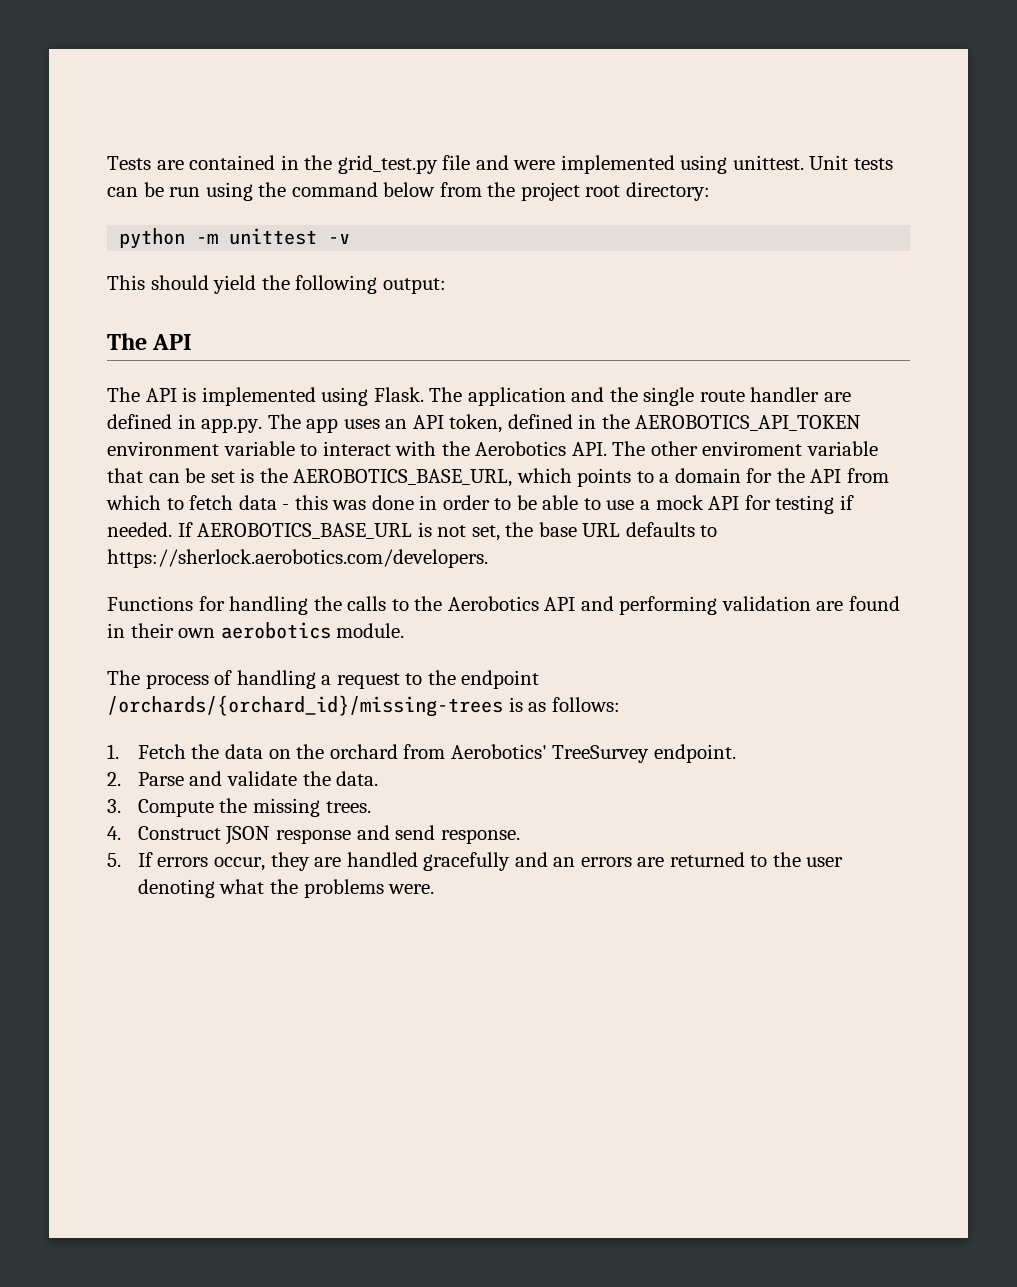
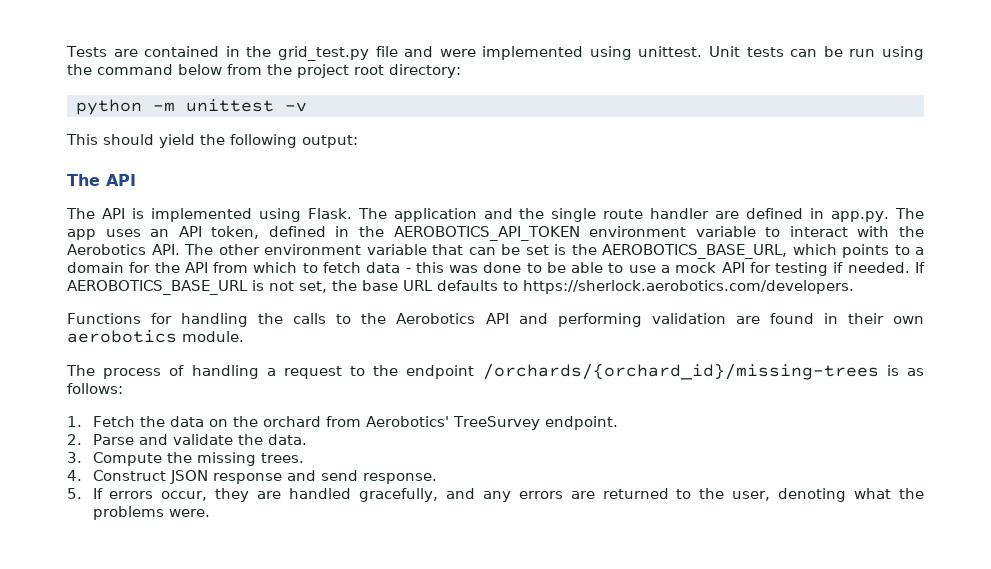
[702,441,803,456] enviroment -> [264,244,361,255] environment
[419,495,490,510] in order -> (522, 267) none
[423,852,576,871] gracefully and an -> [358,488,511,502] gracefully, and any
[806,857,844,867] user -> [732,491,771,501] user,

